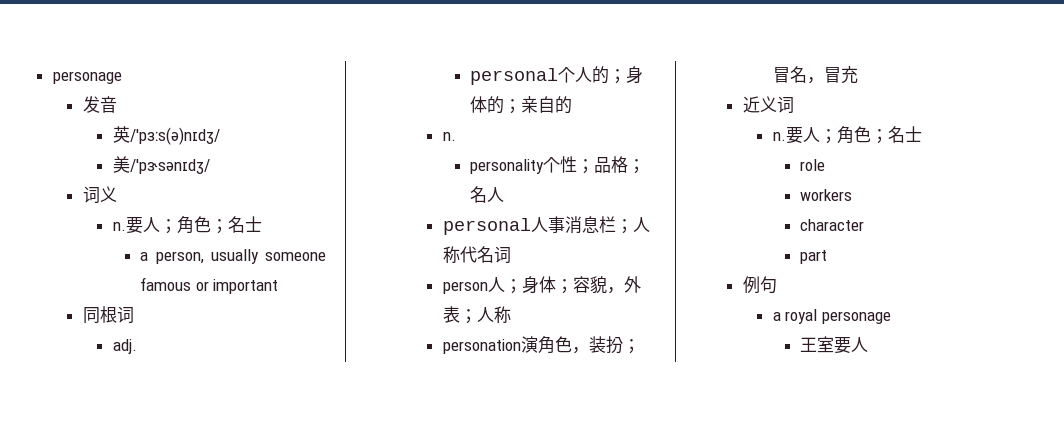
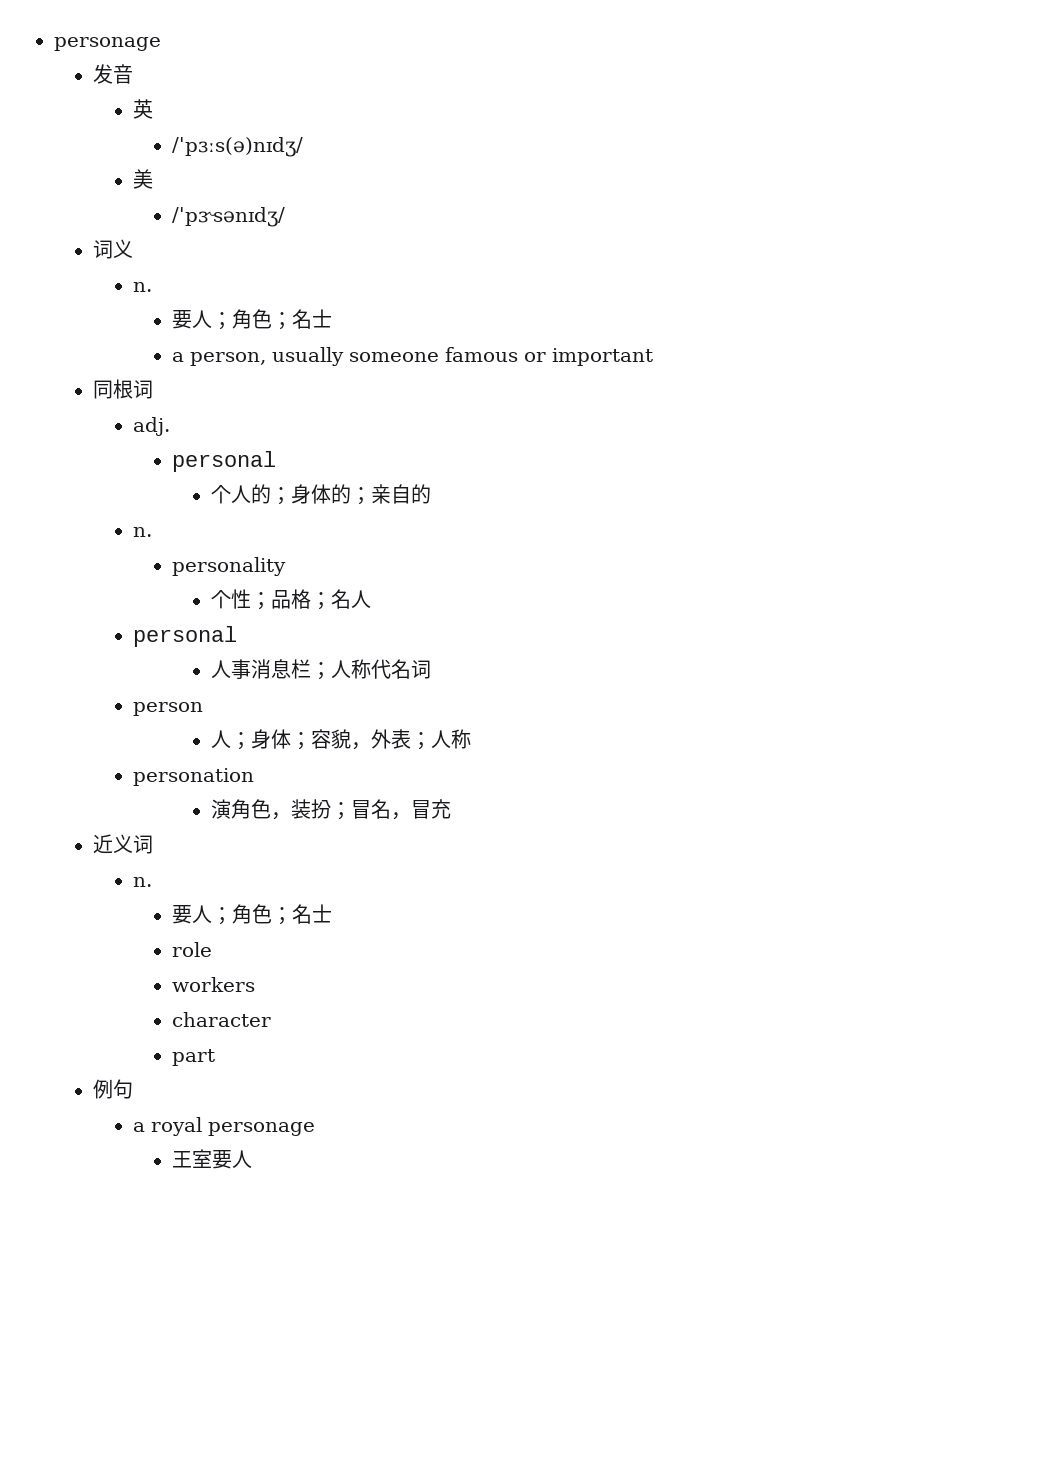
(130, 134) none -> (153, 109) //
(130, 164) none -> (153, 179) //
(126, 226) none -> (152, 287) //
(559, 76) none -> (276, 461) //
(545, 166) none -> (286, 566) //
(531, 226) none -> (237, 636) //
(488, 287) none -> (203, 709) //
(521, 346) none -> (254, 777) //
(786, 136) none -> (152, 882) //

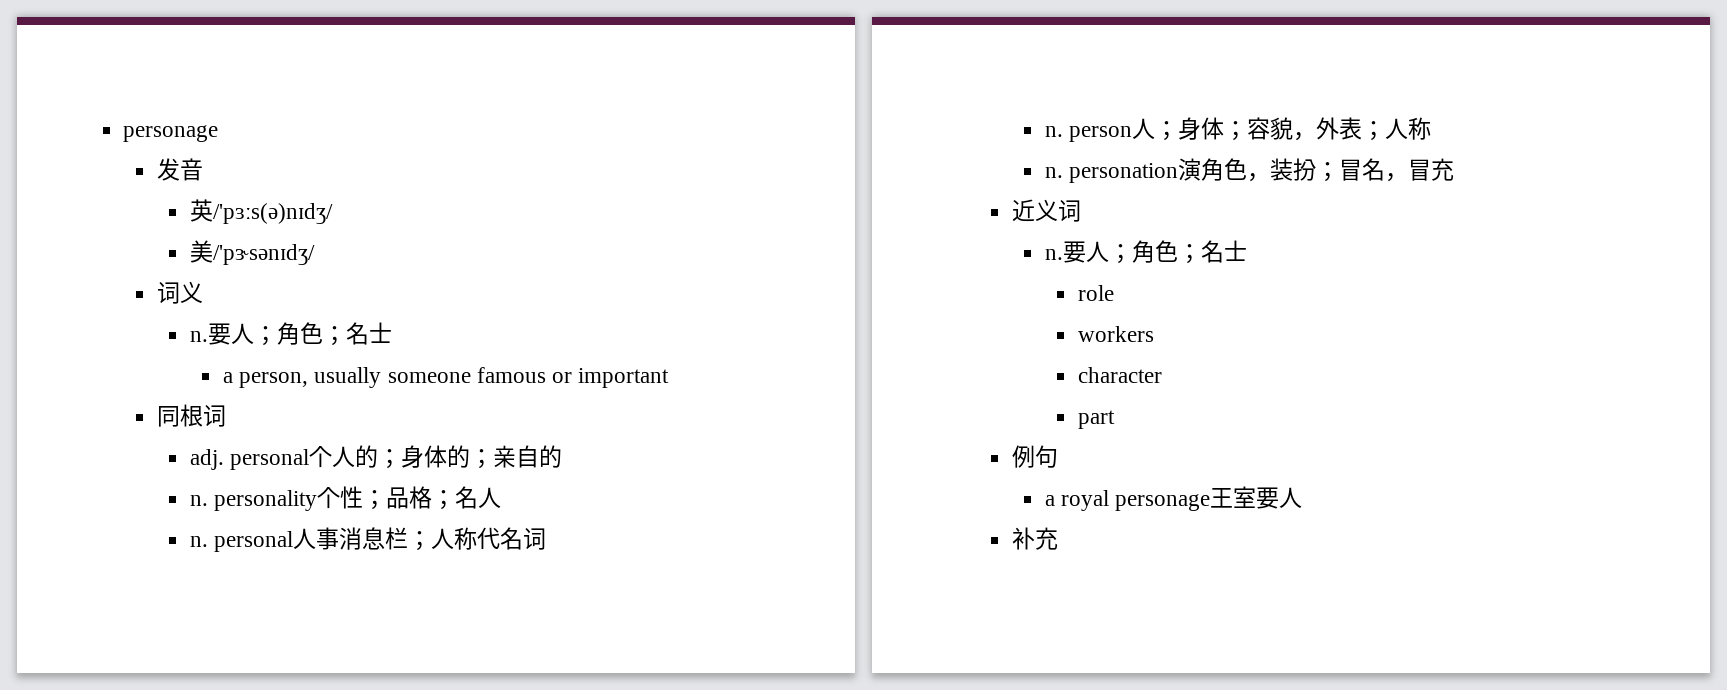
(153, 109) // -> (213, 210) none
(153, 179) // -> (213, 251) none
(152, 287) // -> (208, 336) none
[171,451,276,472] // personal // -> [229,449,309,470] personal
(152, 532) // -> (208, 500) none
(286, 566) // -> (317, 500) none
[132,626,237,647] personal // -> [189,531,293,552] n. personal
(432, 669) none -> [1044,126,1063,137] n.
(203, 709) // -> (1132, 134) none
(472, 739) none -> [1044,167,1063,178] n.
(254, 777) // -> (1178, 173) none
(152, 882) // -> (1063, 254) none
(315, 1129) // -> (1211, 502) none
(252, 1159) none -> [1011,527,1058,550] // 补充

